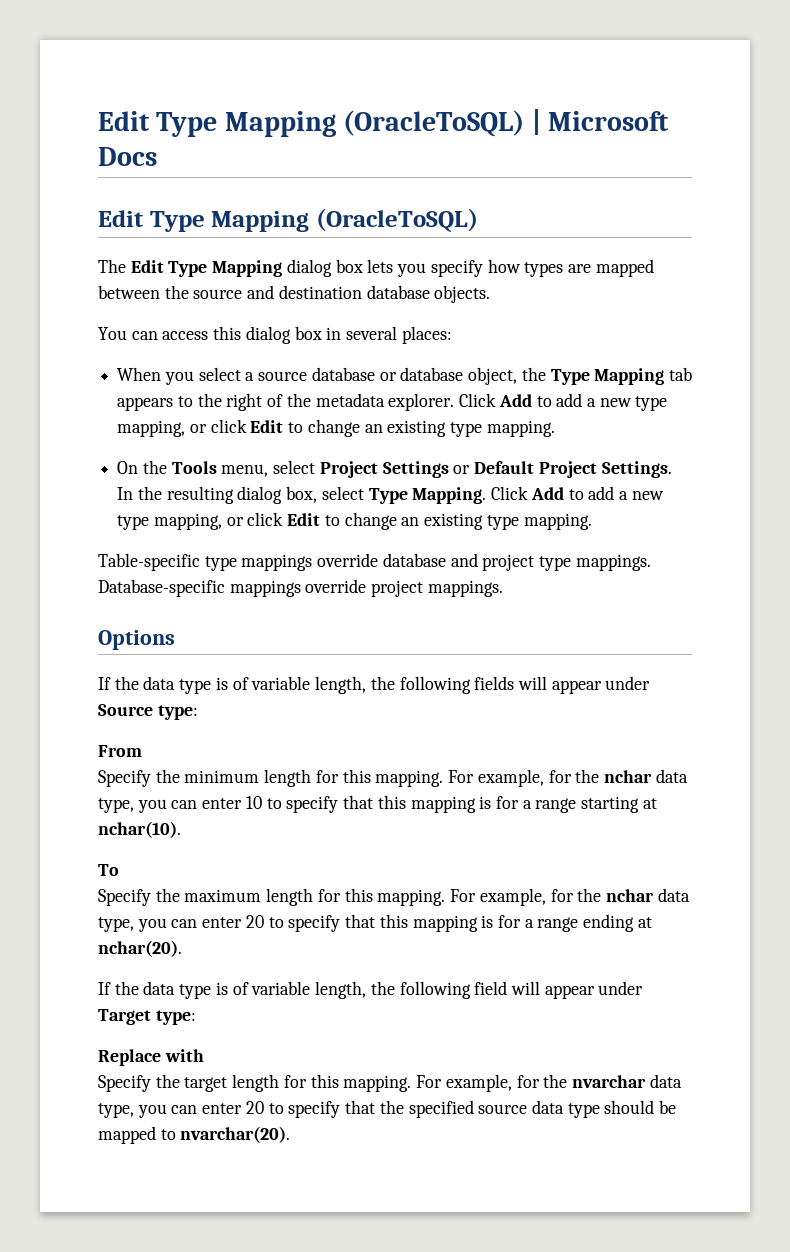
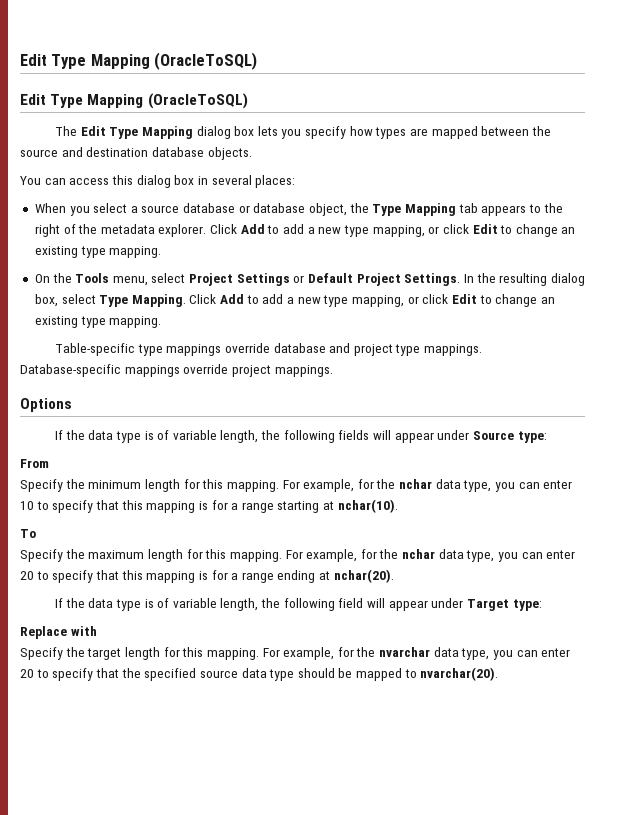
[98,109,670,137] [98,147,157,166] Edit Type Mapping (OracleToSQL) | Microsoft Docs -> [20,52,258,70] Edit Type Mapping (OracleToSQL)

